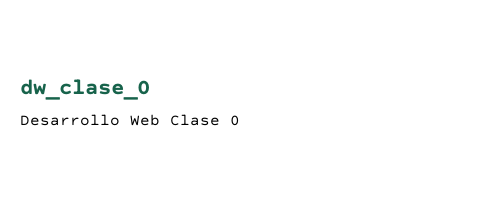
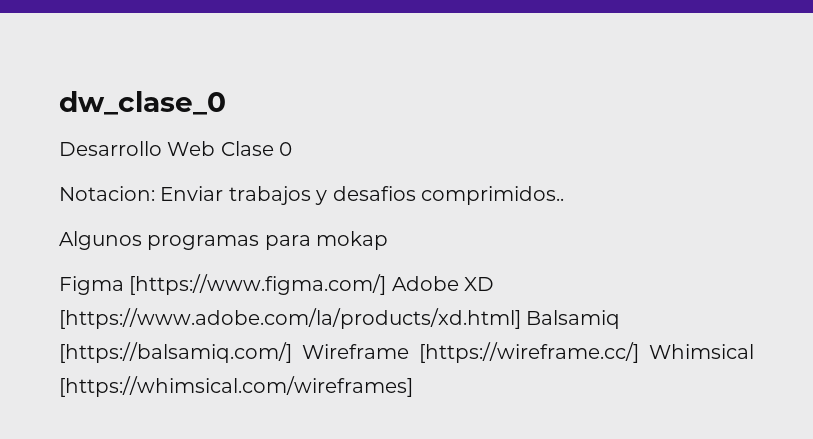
(240, 120) none -> [59,186,564,205] [59,231,389,250] [59,274,495,295] [59,308,621,329] [59,342,754,363] [59,376,413,397] // Notacion: Enviar trabajos y desafios comprimidos.. // Algunos programas para mokap // Figma [https://www.figma.com/] Adobe XD [https://www.adobe.com/la/products/xd.html] Balsamiq [https://balsamiq.com/] Wireframe [https://wireframe.cc/] Whimsical [https://whimsical.com/wireframes]

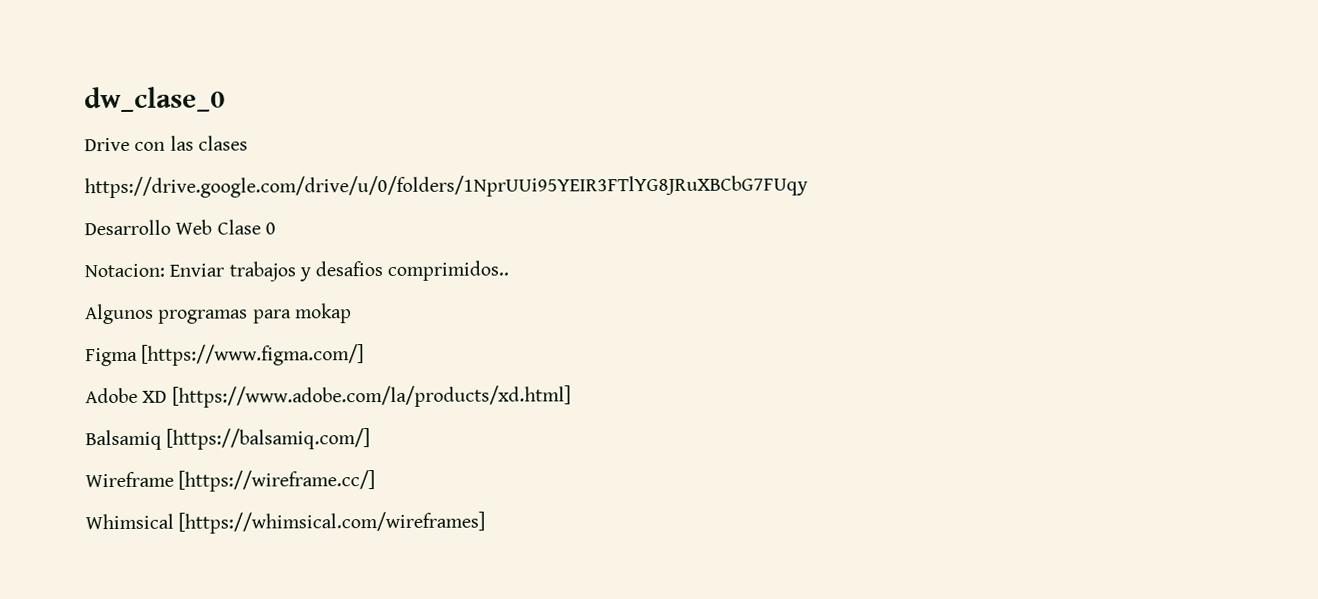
(226, 103) none -> [84,135,248,152] [84,174,808,199] // Drive con las clases // https://drive.google.com/drive/u/0/folders/1NprUUi95YEIR3FTlYG8JRuXBCbG7FUqy
(387, 284) none -> (365, 355) //
(521, 318) none -> (571, 396) //
(292, 352) none -> (371, 439) //
(639, 352) none -> (376, 481) //

